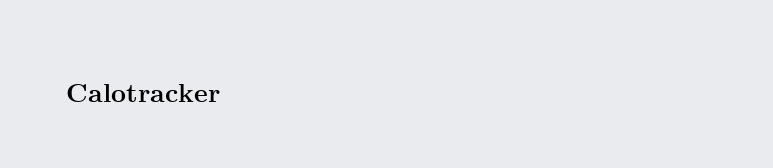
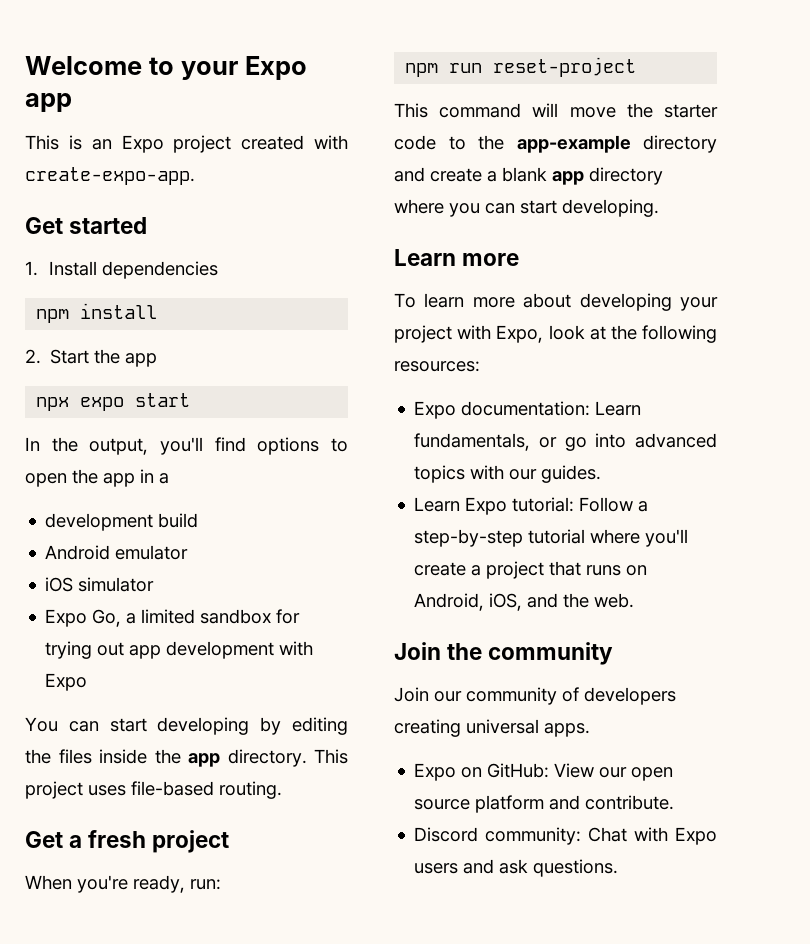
[66,84,220,102] Calotracker -> [25,56,307,80] [25,93,72,112] [25,135,348,153] [25,167,195,185] [25,217,148,234] [25,261,219,279] [36,303,158,323] [25,349,158,367] [36,393,191,411] [25,437,348,455] [25,469,169,487] [45,513,199,531] [45,545,189,560] [45,577,155,592] [45,609,301,627] [45,641,314,659] [45,673,88,691] [25,717,349,735] [25,749,348,767] [25,781,282,799] [25,830,230,853] [25,875,221,893] [405,57,637,77] [394,103,718,118] [394,135,717,153] [394,167,663,185] [394,199,659,217] [394,249,520,266] [394,293,718,311] [394,325,717,343] [394,361,480,372] [414,401,642,419] [414,433,717,451] [414,465,602,483] [414,497,649,515] [414,529,689,547] [414,561,648,579] [414,593,635,611] [394,642,614,665] [394,687,676,705] [394,719,590,737] [414,763,674,781] [414,795,675,813] [414,827,717,845] [414,859,619,877] Welcome to your Expo app // This is an Expo project created with create-expo-app. // Get started // 1. Install dependencies // npm install // 2. Start the app // npx expo start // In the output, you'll find options to open the app in a // development build // Android emulator // iOS simulator // Expo Go, a limited sandbox for trying out app development with Expo // You can start developing by editing the files inside the app directory. This project uses file-based routing. // Get a fresh project // When you're ready, run: // npm run reset-project // This command will move the starter code to the app-example directory and create a blank app directory where you can start developing. // Learn more // To learn more about developing your project with Expo, look at the following resources: // Expo documentation: Learn fundamentals, or go into advanced topics with our guides. // Learn Expo tutorial: Follow a step-by-step tutorial where you'll create a project that runs on Android, iOS, and the web. // Join the community // Join our community of developers creating universal apps. // Expo on GitHub: View our open source platform and contribute. // Discord community: Chat with Expo users and ask questions.

